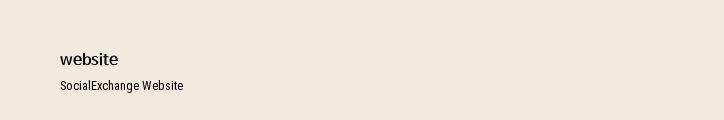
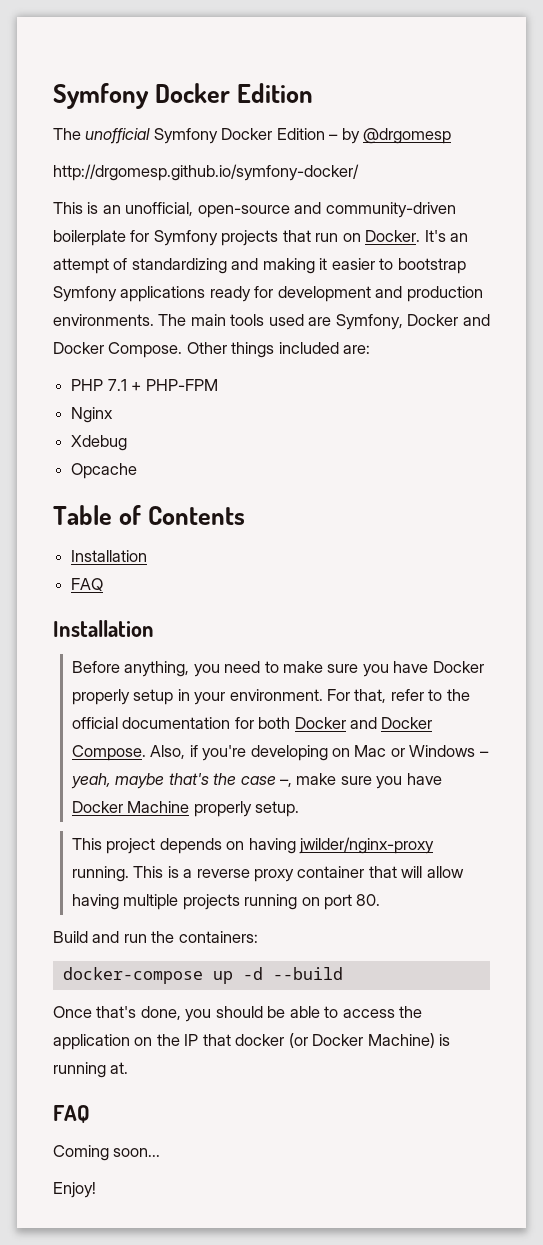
[60,53,118,66] [60,80,184,93] website // SocialExchange Website -> [53,83,314,109] [53,128,452,144] [53,164,359,181] [53,202,456,218] [53,230,469,246] [53,258,466,274] [53,286,483,302] [53,314,490,330] [53,342,371,358] [71,379,218,391] [71,407,114,423] [71,435,128,451] [71,463,138,479] [53,505,246,525] [71,550,148,562] [71,578,104,591] [53,620,154,637] [71,661,484,677] [71,689,470,705] [71,717,433,729] [71,745,489,761] [70,773,442,789] [71,801,300,817] [71,837,434,854] [71,866,464,882] [71,894,381,910] [53,931,258,943] [62,967,343,984] [53,1006,423,1022] [53,1033,451,1050] [53,1062,129,1078] [53,1105,90,1123] [53,1145,161,1161] [53,1182,96,1198] Symfony Docker Edition // The unofficial Symfony Docker Edition – by @drgomesp // http://drgomesp.github.io/symfony-docker/ // This is an unofficial, open-source and community-driven boilerplate for Symfony projects that run on Docker. It's an attempt of standardizing and making it easier to bootstrap Symfony applications ready for development and production environments. The main tools used are Symfony, Docker and Docker Compose. Other things included are: // PHP 7.1 + PHP-FPM // Nginx // Xdebug // Opcache // Table of Contents // Installation // FAQ // Installation // Before anything, you need to make sure you have Docker properly setup in your environment. For that, refer to the official documentation for both Docker and Docker Compose. Also, if you're developing on Mac or Windows – yeah, maybe that's the case –, make sure you have Docker Machine properly setup. // This project depends on having jwilder/nginx-proxy running. This is a reverse proxy container that will allow having multiple projects running on port 80. // Build and run the containers: // docker-compose up -d --build // Once that's done, you should be able to access the application on the IP that docker (or Docker Machine) is running at. // FAQ // Coming soon... // Enjoy!

